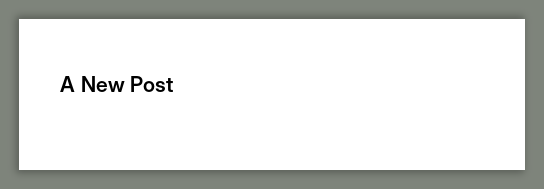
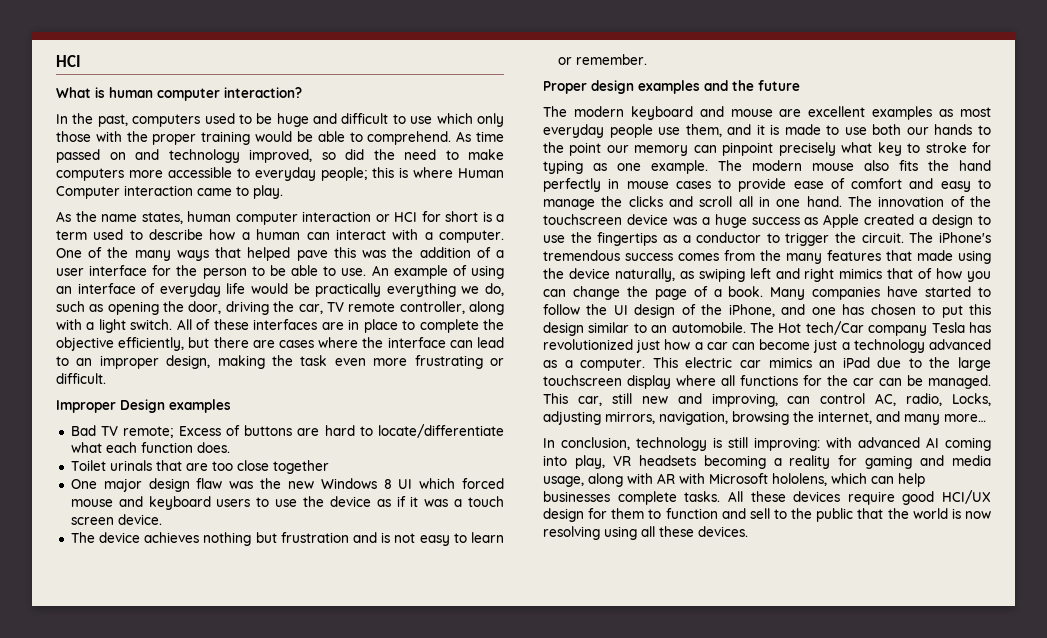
[60,76,174,92] A New Post -> [56,55,81,67] [56,87,302,101] [56,113,504,127] [56,131,504,145] [56,149,504,163] [56,167,504,181] [56,185,283,199] [56,211,504,225] [56,229,505,243] [56,247,504,261] [56,265,504,279] [56,283,505,297] [56,301,505,315] [56,319,504,333] [56,337,504,351] [56,355,504,369] [56,373,106,384] [56,399,231,413] [70,424,504,438] [70,442,230,453] [70,460,329,474] [70,478,504,492] [70,496,505,510] [70,514,162,525] [70,532,504,546] [557,54,647,65] [543,80,800,94] [543,106,992,120] [543,124,992,138] [543,142,991,156] [543,160,991,174] [543,178,991,192] [543,196,991,210] [543,214,992,228] [543,232,991,246] [543,250,991,264] [543,268,992,282] [543,286,992,300] [543,304,991,318] [543,321,991,336] [543,339,991,353] [543,357,991,371] [543,375,991,389] [543,393,991,407] [543,411,986,425] [543,437,991,451] [543,455,991,469] [543,473,925,487] [543,490,991,505] [543,508,992,522] [543,526,748,540] HCI // What is human computer interaction? // In the past, computers used to be huge and difficult to use which only those with the proper training would be able to comprehend. As time passed on and technology improved, so did the need to make computers more accessible to everyday people; this is where Human Computer interaction came to play. // As the name states, human computer interaction or HCI for short is a term used to describe how a human can interact with a computer. One of the many ways that helped pave this was the addition of a user interface for the person to be able to use. An example of using an interface of everyday life would be practically everything we do, such as opening the door, driving the car, TV remote controller, along with a light switch. All of these interfaces are in place to complete the objective efficiently, but there are cases where the interface can lead to an improper design, making the task even more frustrating or difficult. // Improper Design examples // Bad TV remote; Excess of buttons are hard to locate/differentiate what each function does. // Toilet urinals that are too close together // One major design flaw was the new Windows 8 UI which forced mouse and keyboard users to use the device as if it was a touch screen device. // The device achieves nothing but frustration and is not easy to learn or remember. // Proper design examples and the future // The modern keyboard and mouse are excellent examples as most everyday people use them, and it is made to use both our hands to the point our memory can pinpoint precisely what key to stroke for typing as one example. The modern mouse also fits the hand perfectly in mouse cases to provide ease of comfort and easy to manage the clicks and scroll all in one hand. The innovation of the touchscreen device was a huge success as Apple created a design to use the fingertips as a conductor to trigger the circuit. The iPhone's tremendous success comes from the many features that made using the device naturally, as swiping left and right mimics that of how you can change the page of a book. Many companies have started to follow the UI design of the iPhone, and one has chosen to put this design similar to an automobile. The Hot tech/Car company Tesla has revolutionized just how a car can become just a technology advanced as a computer. This electric car mimics an iPad due to the large touchscreen display where all functions for the car can be managed. This car, still new and improving, can control AC, radio, Locks, adjusting mirrors, navigation, browsing the internet, and many more… // In conclusion, technology is still improving: with advanced AI coming into play, VR headsets becoming a reality for gaming and media usage, along with AR with Microsoft hololens, which can help businesses complete tasks. All these devices require good HCI/UX design for them to function and sell to the public that the world is now resolving using all these devices.

